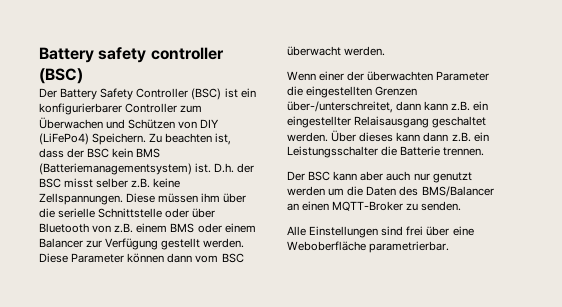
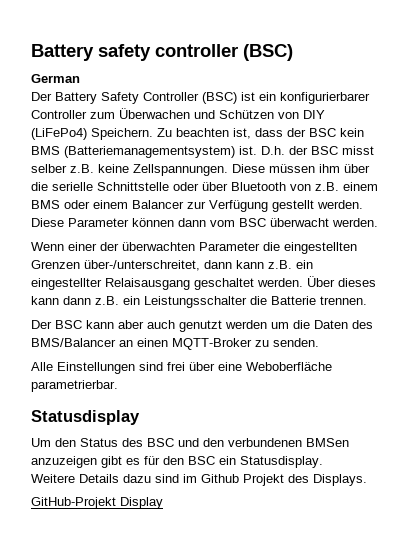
(83, 76) none -> [31,74,80,83] // German
[413,173,430,181] nur -> (175, 324) none
(450, 247) none -> [31,410,140,425] [31,438,349,447] [31,456,323,468] [31,474,367,486] [31,497,163,509] // Statusdisplay // Um den Status des BSC und den verbundenen BMSen anzuzeigen gibt es für den BSC ein Statusdisplay. // Weitere Details dazu sind im Github Projekt des Displays. // GitHub-Projekt Display

